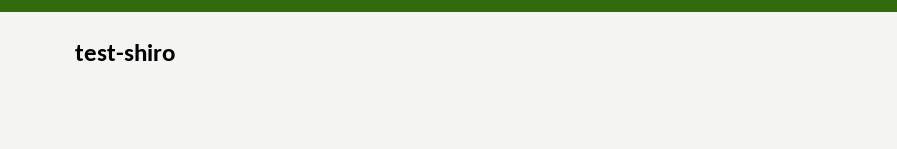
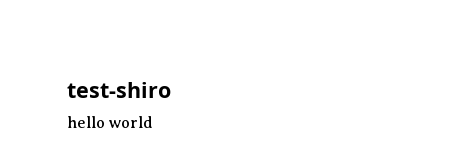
(175, 52) none -> [67,116,154,128] // hello world

